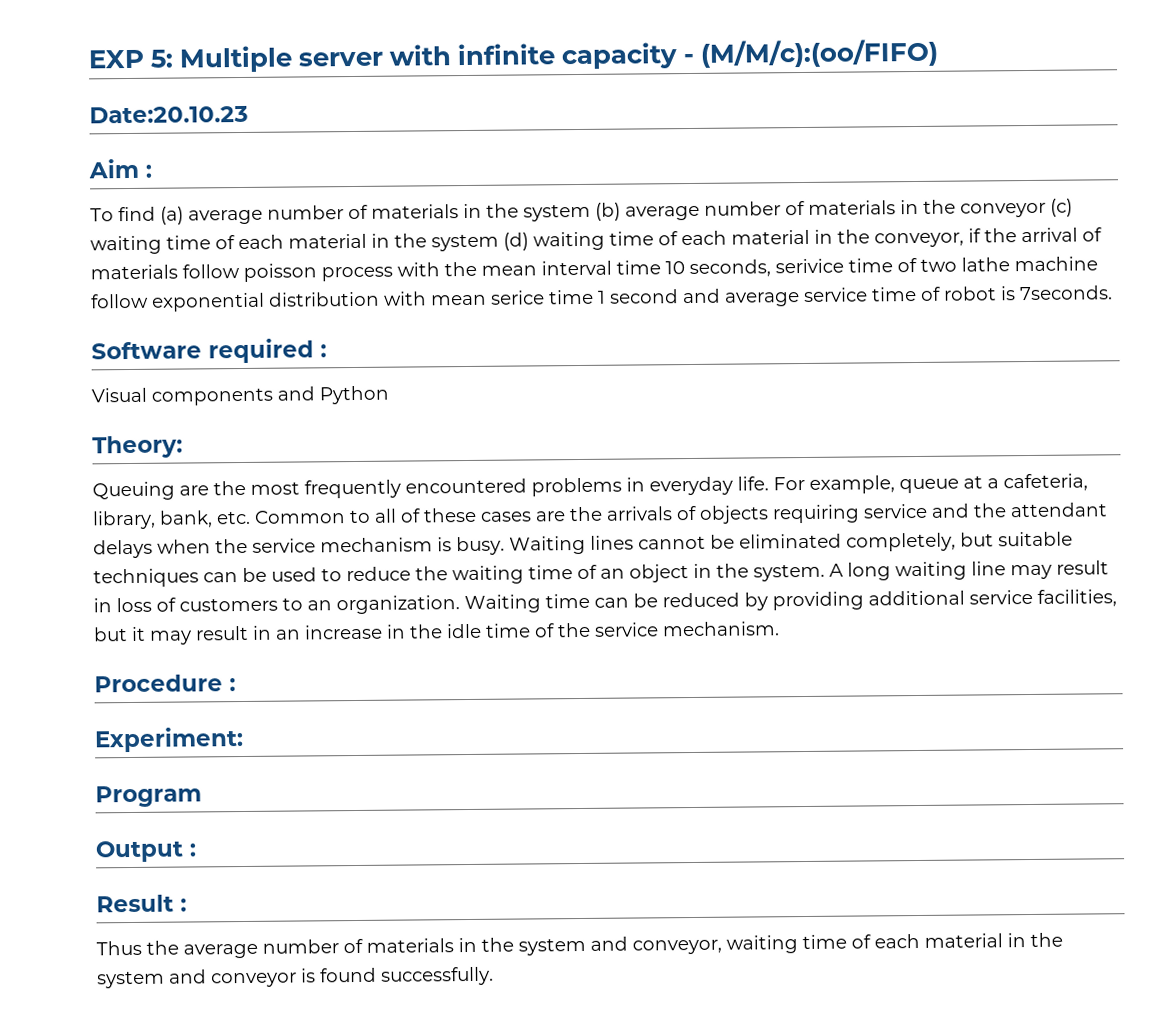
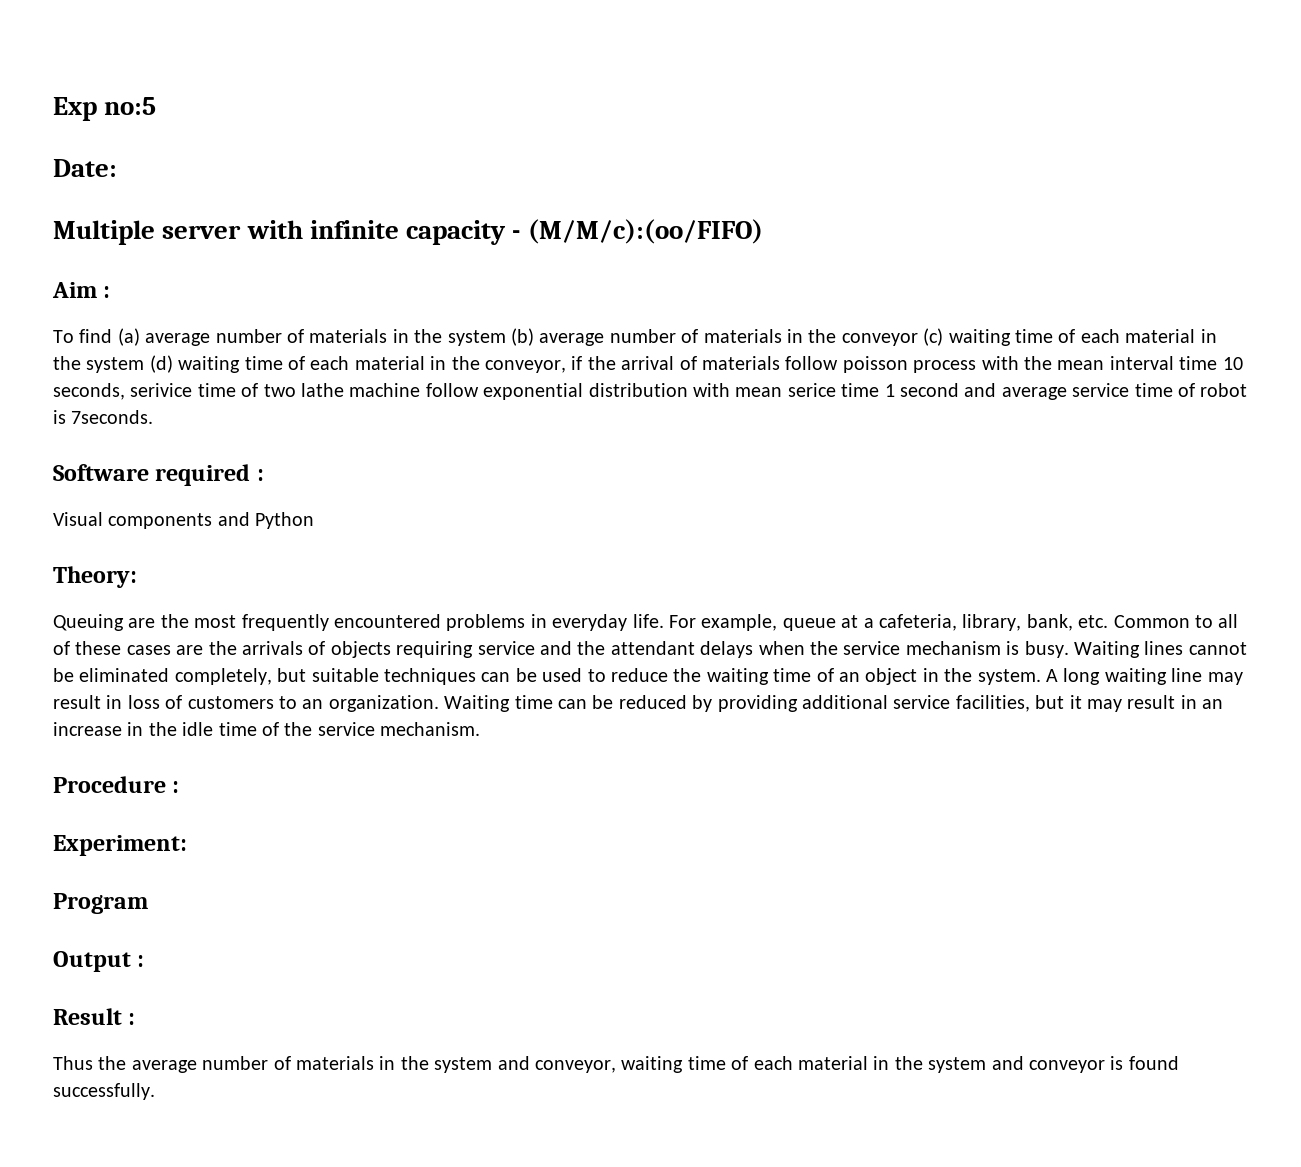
[88,49,174,69] EXP 5: -> [53,97,157,121] [53,159,117,177] Exp no:5 // Date: //
[89,105,249,124] // Date:20.10.23 -> (763, 231) none

